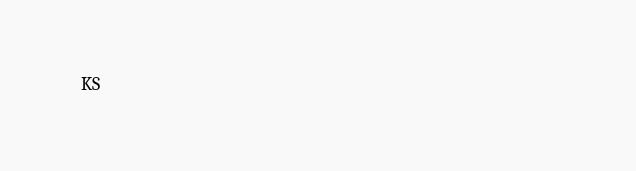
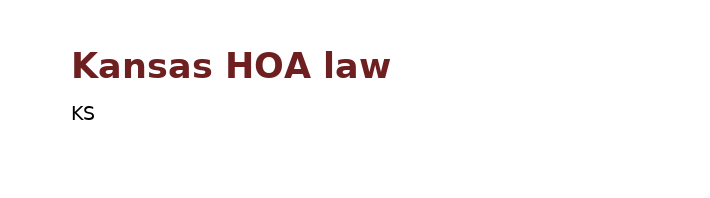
(81, 83) none -> [71,51,391,78] Kansas HOA law //

